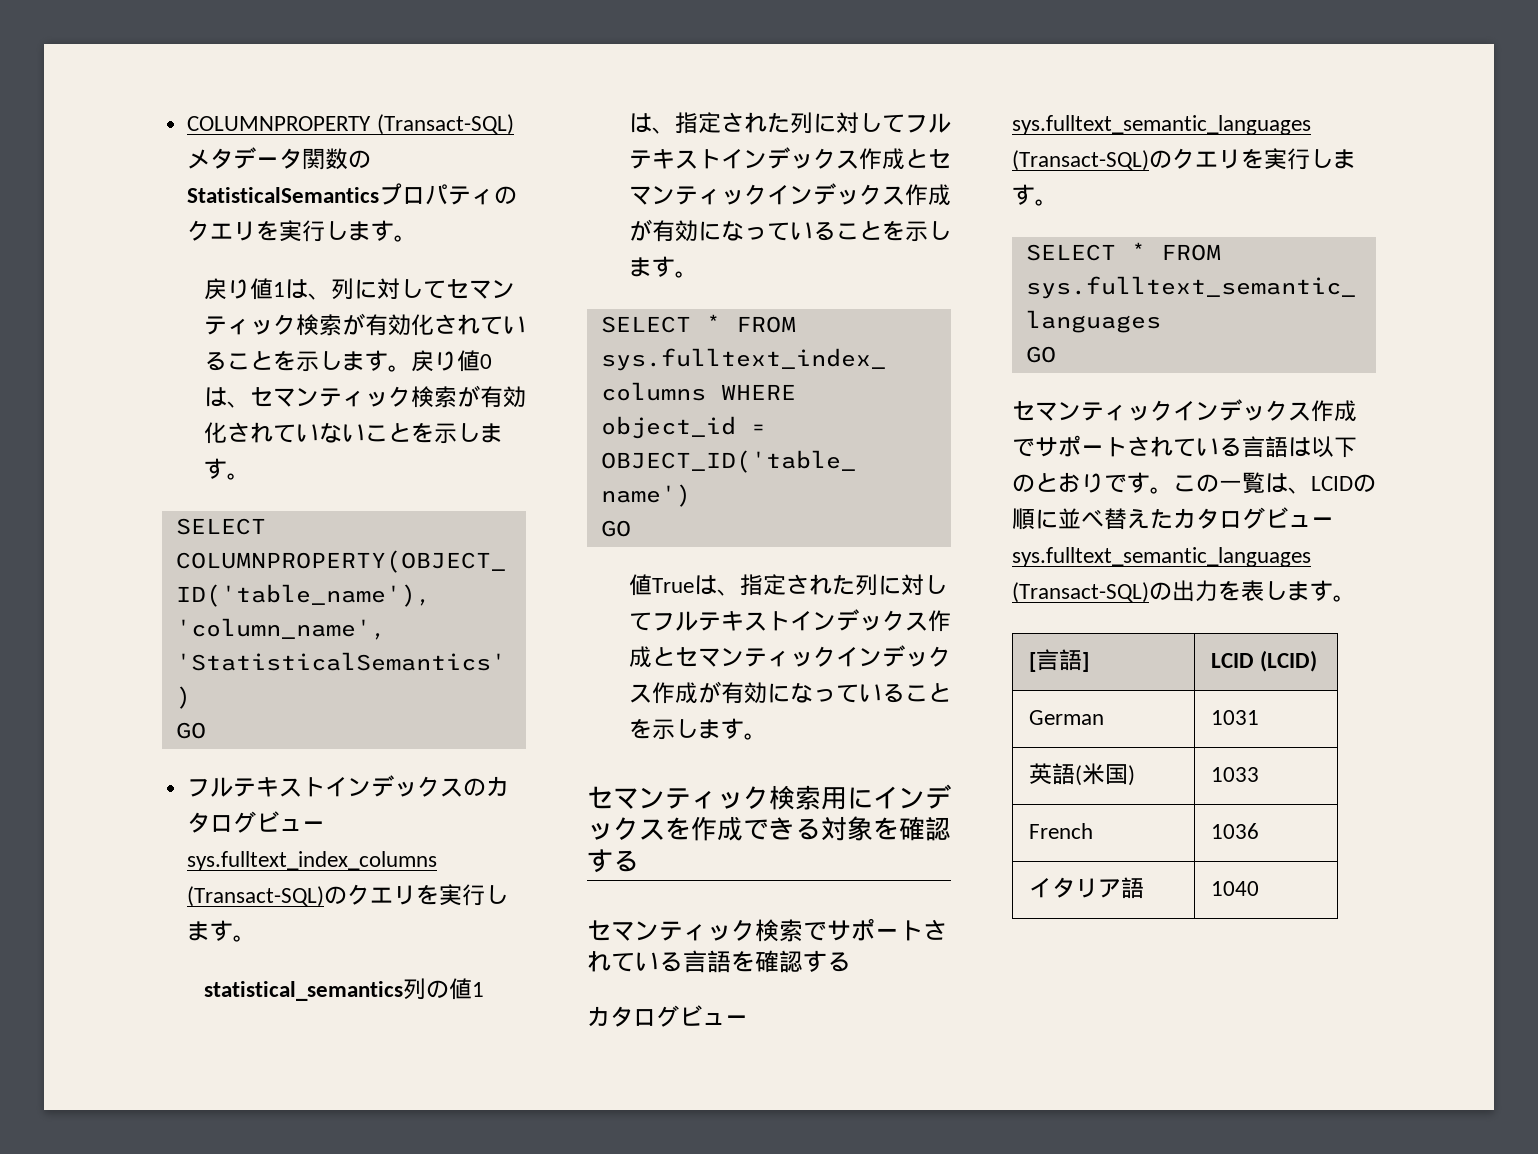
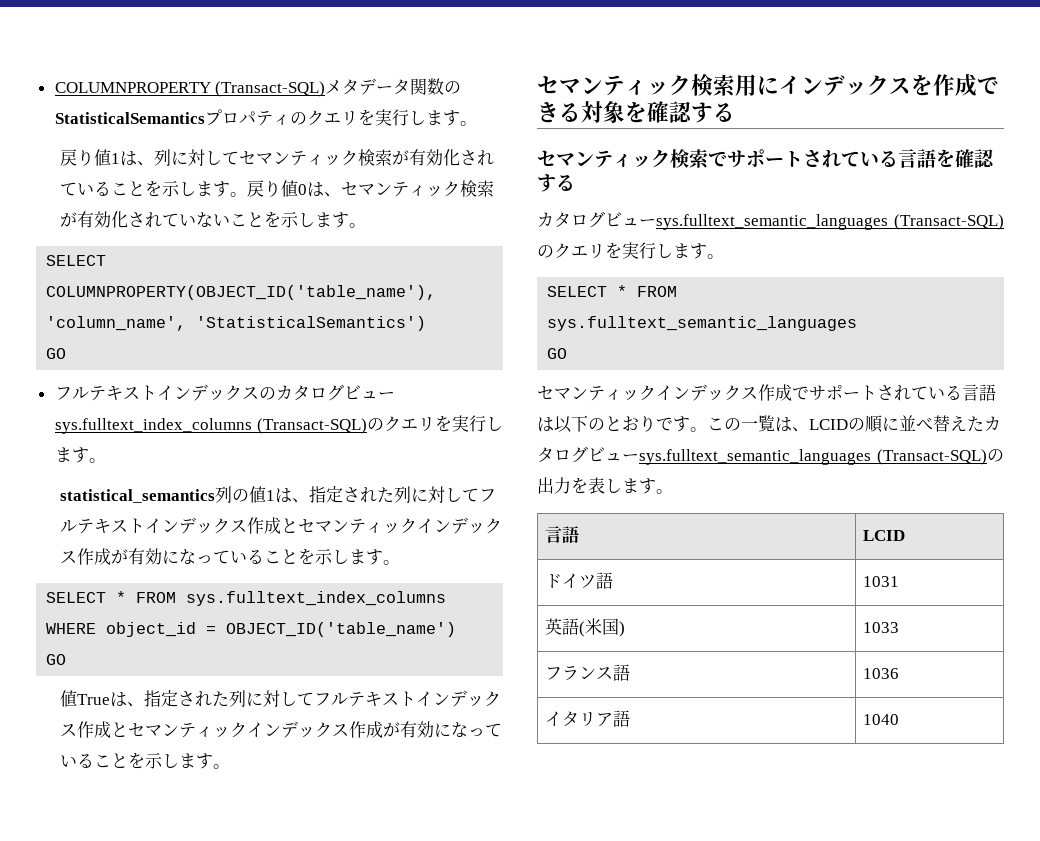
[1028,649,1089,672] [1210,650,1318,672] [1028,710,1104,725] [言語] | LCID (LCID) // German -> [544,526,579,543] [862,530,905,541] [544,572,613,589] 言語 | LCID // ドイツ語
[1028,823,1093,839] French -> [544,664,630,681] フランス語

